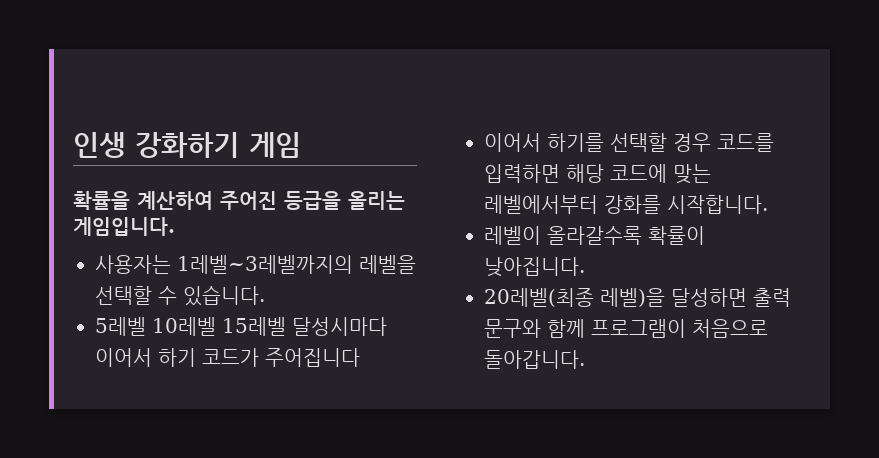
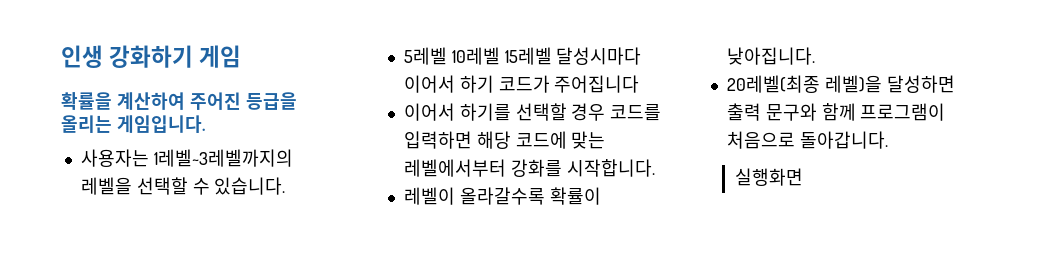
(585, 359) none -> [735,168,804,186] // 실행화면

